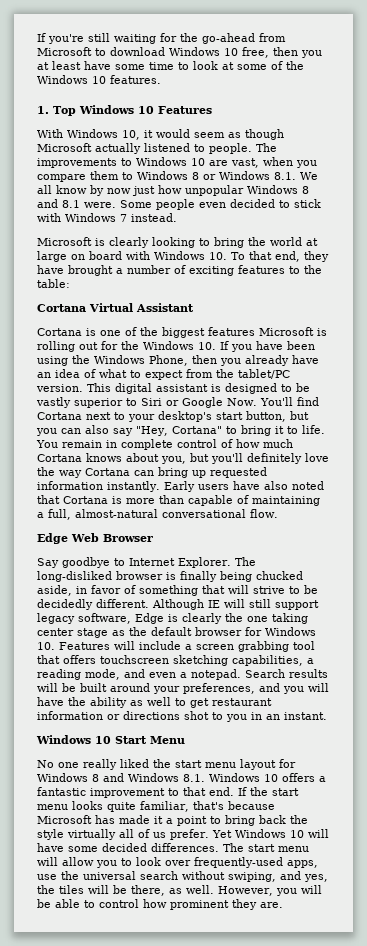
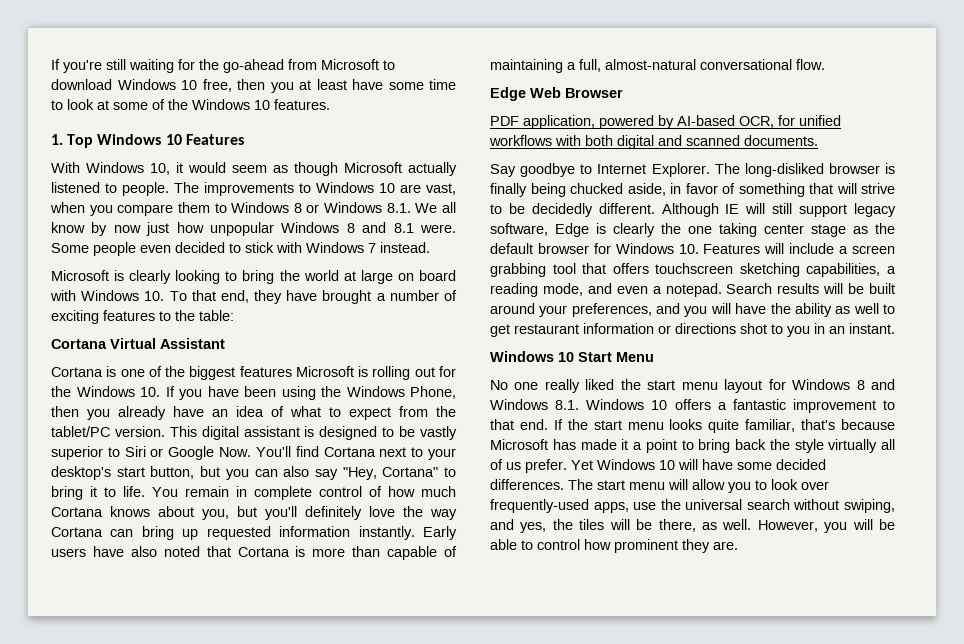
(153, 538) none -> [490,115,841,129] [489,135,818,149] // PDF application, powered by AI-based OCR, for unified workflows with both digital and scanned documents.

